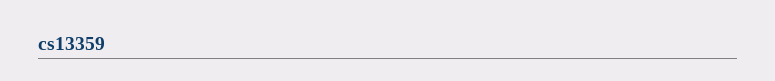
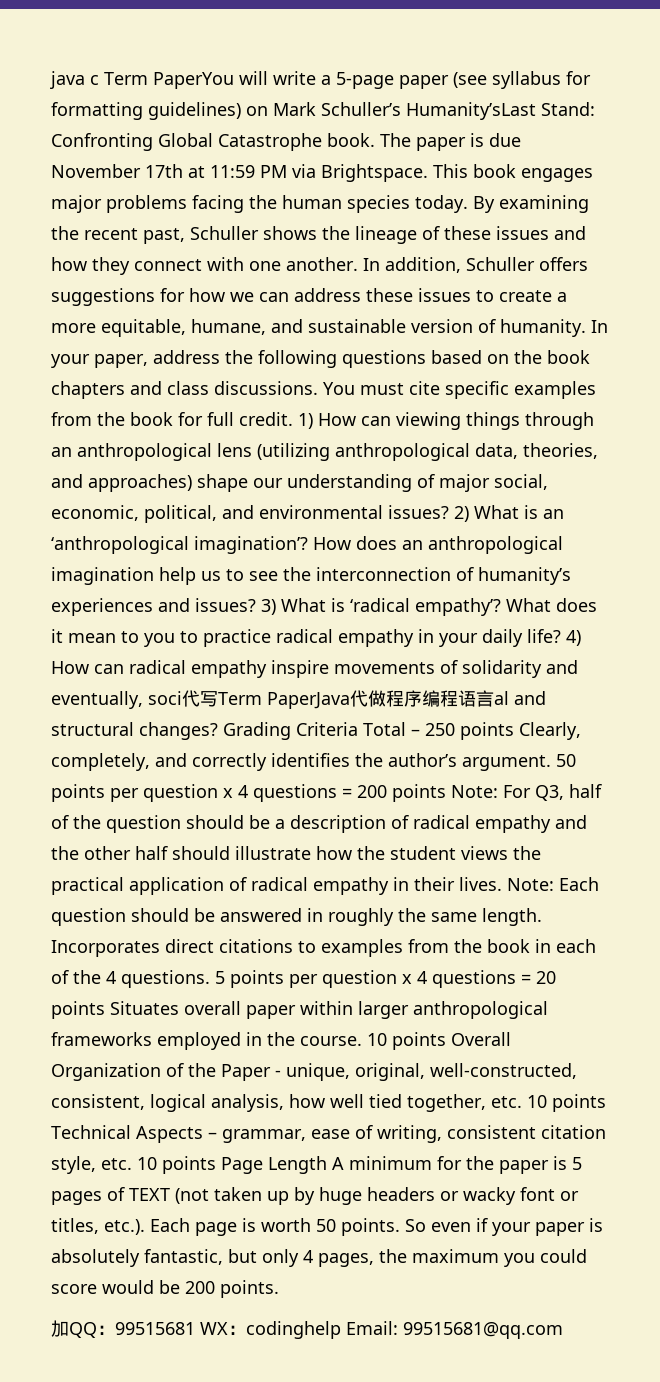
[38,37,105,50] cs13359 -> [50,71,591,89] [51,102,595,120] [51,133,521,151] [51,164,593,182] [51,195,589,213] [51,226,586,244] [51,257,588,275] [51,288,567,306] [51,319,608,337] [51,350,590,368] [51,381,596,399] [51,412,594,430] [51,443,598,461] [51,474,548,492] [51,505,564,523] [51,536,563,554] [51,567,571,585] [51,598,597,616] [51,629,581,647] [51,660,578,678] [51,690,546,709] [51,722,581,740] [51,753,576,771] [51,784,602,802] [51,815,587,833] [51,846,541,860] [51,877,599,895] [51,908,542,926] [51,939,596,957] [51,970,556,988] [51,1001,548,1019] [51,1032,511,1050] [51,1063,577,1081] [51,1094,606,1112] [51,1125,606,1143] [51,1156,582,1174] [51,1187,579,1205] [51,1218,603,1236] [51,1249,587,1267] [51,1280,279,1298] [51,1320,563,1339] java c Term PaperYou will write a 5-page paper (see syllabus for formatting guidelines) on Mark Schuller’s Humanity’sLast Stand: Confronting Global Catastrophe book. The paper is due November 17th at 11:59 PM via Brightspace. This book engages major problems facing the human species today. By examining the recent past, Schuller shows the lineage of these issues and how they connect with one another. In addition, Schuller offers suggestions for how we can address these issues to create a more equitable, humane, and sustainable version of humanity. In your paper, address the following questions based on the book chapters and class discussions. You must cite specific examples from the book for full credit. 1) How can viewing things through an anthropological lens (utilizing anthropological data, theories, and approaches) shape our understanding of major social, economic, political, and environmental issues? 2) What is an ‘anthropological imagination’? How does an anthropological imagination help us to see the interconnection of humanity’s experiences and issues? 3) What is ‘radical empathy’? What does it mean to you to practice radical empathy in your daily life? 4) How can radical empathy inspire movements of solidarity and eventually, soci代写Term PaperJava代做程序编程语言al and structural changes? Grading Criteria Total – 250 points Clearly, completely, and correctly identifies the author’s argument. 50 points per question x 4 questions = 200 points Note: For Q3, half of the question should be a description of radical empathy and the other half should illustrate how the student views the practical application of radical empathy in their lives. Note: Each question should be answered in roughly the same length. Incorporates direct citations to examples from the book in each of the 4 questions. 5 points per question x 4 questions = 20 points Situates overall paper within larger anthropological frameworks employed in the course. 10 points Overall Organization of the Paper - unique, original, well-constructed, consistent, logical analysis, how well tied together, etc. 10 points Technical Aspects – grammar, ease of writing, consistent citation style, etc. 10 points Page Length A minimum for the paper is 5 pages of TEXT (not taken up by huge headers or wacky font or titles, etc.). Each page is worth 50 points. So even if your paper is absolutely fantastic, but only 4 pages, the maximum you could score would be 200 points. // 加QQ：99515681 WX：codinghelp Email: 99515681@qq.com

